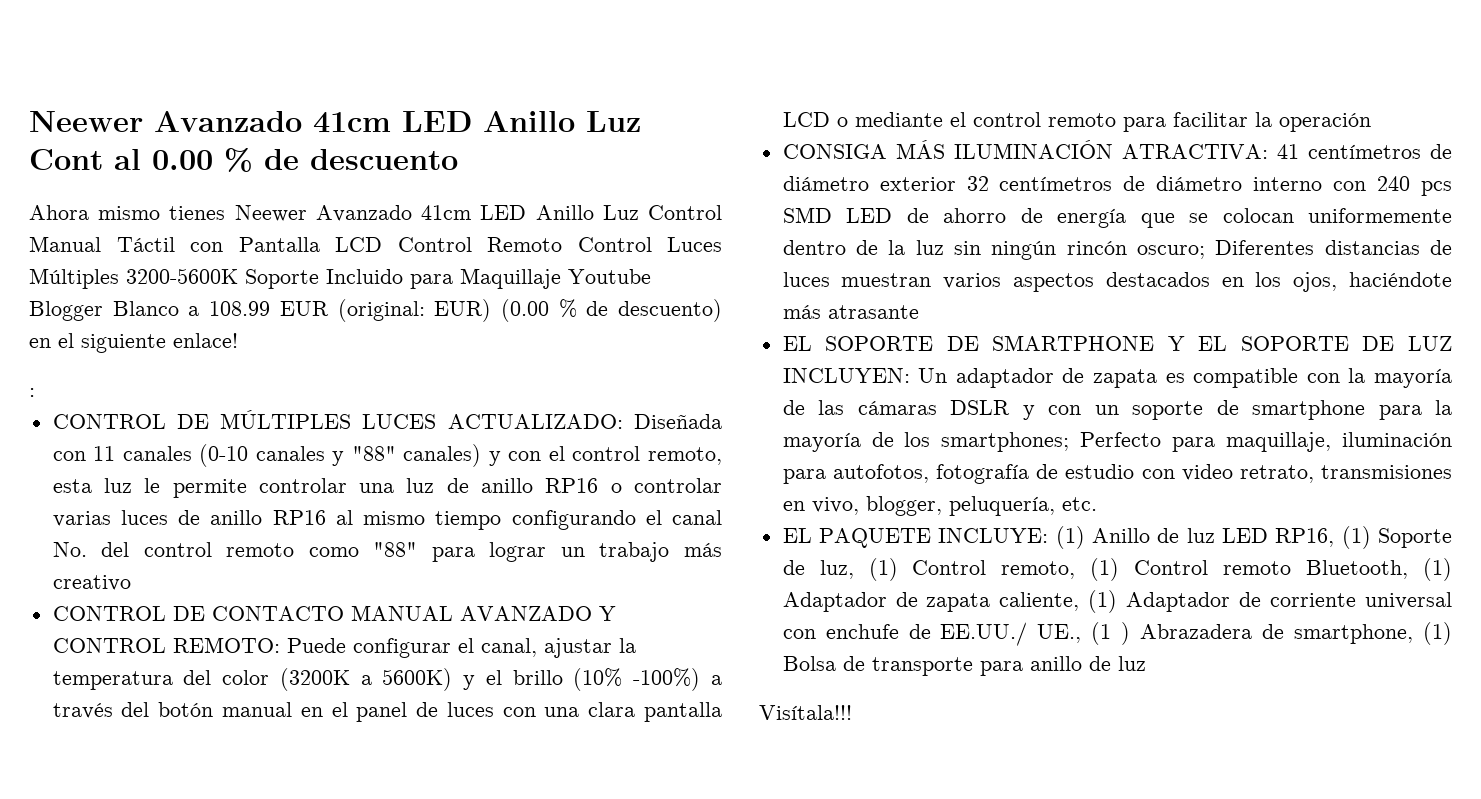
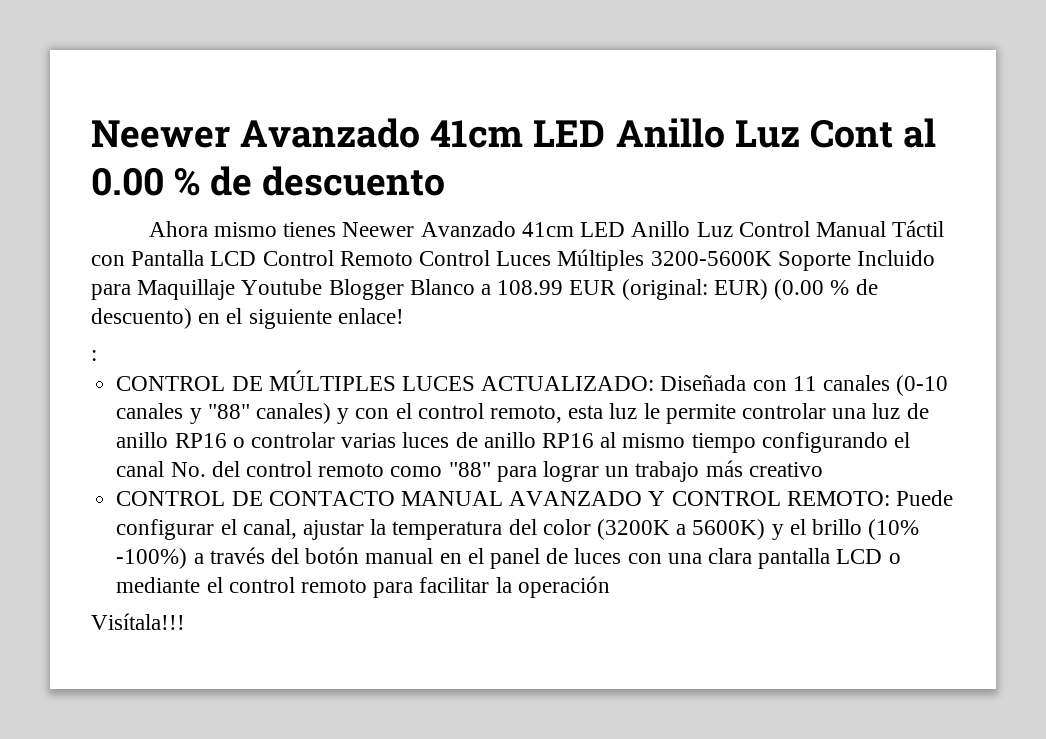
[782,140,1452,159] [782,176,1452,196] [782,207,1452,228] [782,240,1452,260] [782,272,1452,292] [782,305,919,319] [782,335,1452,351] [782,368,1452,388] [782,400,1452,420] [782,432,1452,452] [782,464,1452,484] [782,496,1097,516] [782,526,1452,549] [782,558,1452,581] [782,590,1452,613] [782,622,1452,646] [782,656,1146,676] // CONSIGA MÁS ILUMINACIÓN ATRACTIVA: 41 centímetros de diámetro exterior 32 centímetros de diámetro interno con 240 pcs SMD LED de ahorro de energía que se colocan uniformemente dentro de la luz sin ningún rincón oscuro; Diferentes distancias de luces muestran varios aspectos destacados en los ojos, haciéndote más atrasante // EL SOPORTE DE SMARTPHONE Y EL SOPORTE DE LUZ INCLUYEN: Un adaptador de zapata es compatible con la mayoría de las cámaras DSLR y con un soporte de smartphone para la mayoría de los smartphones; Perfecto para maquillaje, iluminación para autofotos, fotografía de estudio con video retrato, transmisiones en vivo, blogger, peluquería, etc. // EL PAQUETE INCLUYE: (1) Anillo de luz LED RP16, (1) Soporte de luz, (1) Control remoto, (1) Control remoto Bluetooth, (1) Adaptador de zapata caliente, (1) Adaptador de corriente universal con enchufe de EE.UU./ UE., (1 ) Abrazadera de smartphone, (1) Bolsa de transporte para anillo de luz -> (610, 587) none

